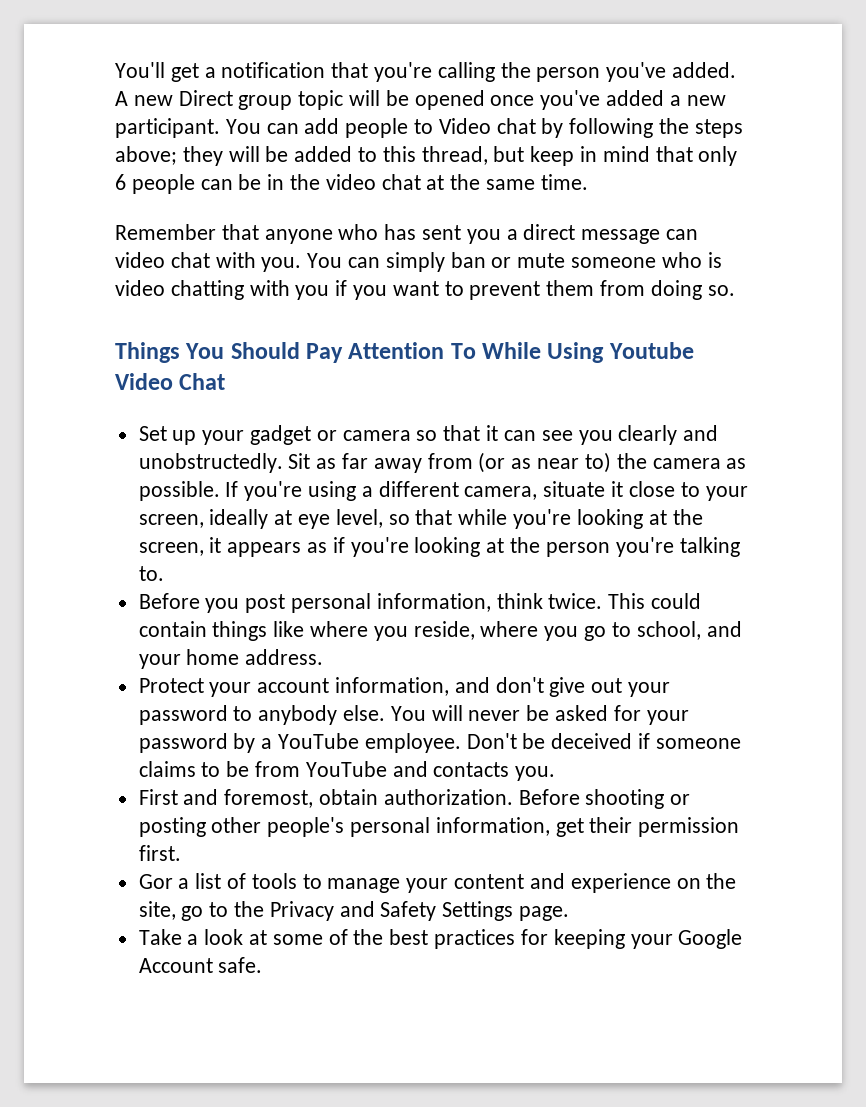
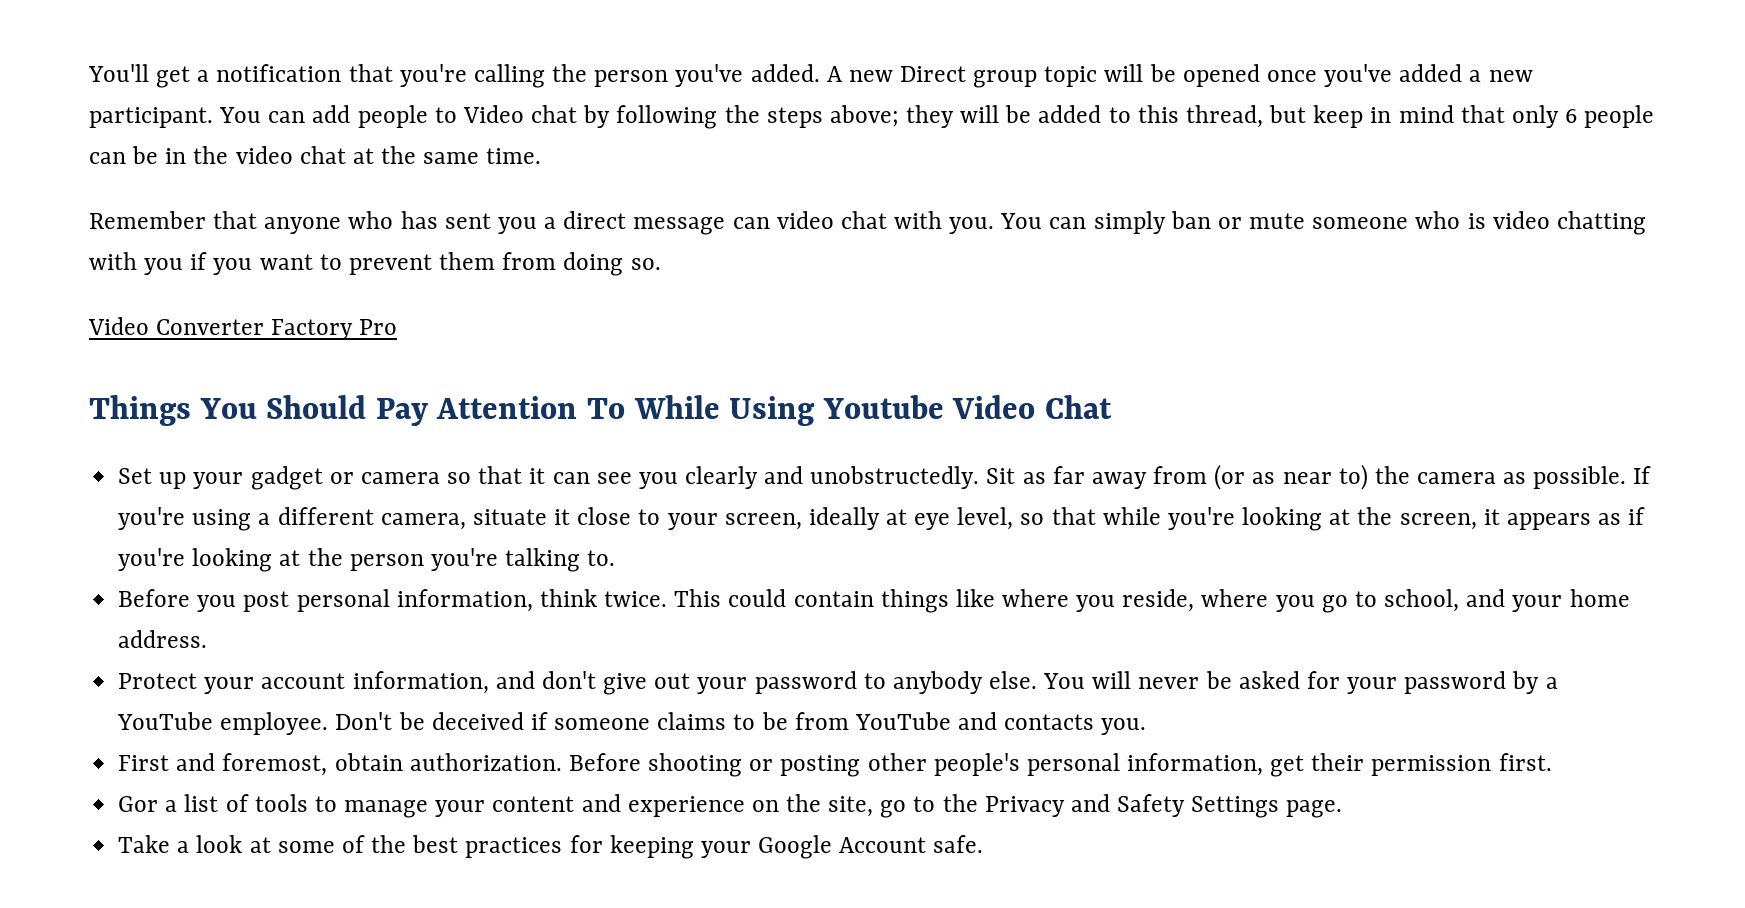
(735, 290) none -> [88,317,398,340] // Video Converter Factory Pro

